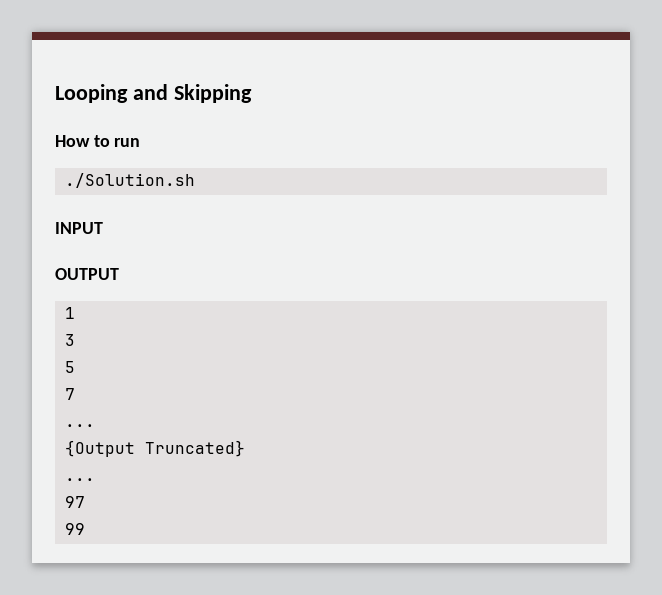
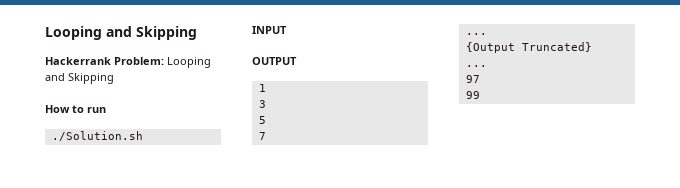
[55,84,252,103] Looping and Skipping -> [45,26,197,40] [45,57,211,68] [45,73,114,84] Looping and Skipping // Hackerrank Problem: Looping and Skipping

